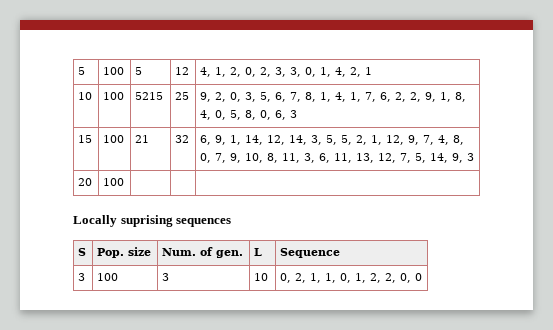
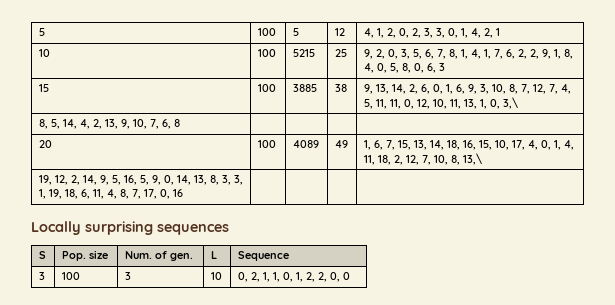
[135,135,150,143] [175,135,190,143] [200,135,465,145] [200,153,475,163] [78,178,93,186] [103,178,125,186] 21 | 32 | 6, 9, 1, 14, 12, 14, 3, 5, 5, 2, 1, 12, 9, 7, 4, 8, 0, 7, 9, 10, 8, 11, 3, 6, 11, 13, 12, 7, 5, 14, 9, 3 // 20 | 100 -> [292,84,317,92] [334,84,347,92] [363,84,571,94] [363,97,518,109] [38,119,180,129] [38,140,52,148] [257,140,276,148] [292,140,319,148] [334,140,348,148] [363,140,574,150] [363,153,482,165] [38,175,243,185] [38,189,183,199] 3885 | 38 | 9, 13, 14, 2, 6, 0, 1, 6, 9, 3, 10, 8, 7, 12, 7, 4, 5, 11, 11, 0, 12, 10, 11, 13, 1, 0, 3,\ // 8, 5, 14, 4, 2, 13, 9, 10, 7, 6, 8 | | | | // 20 | 100 | 4089 | 49 | 1, 6, 7, 15, 13, 14, 18, 16, 15, 10, 17, 4, 0, 1, 4, 11, 18, 2, 12, 7, 10, 8, 13,\ // 19, 12, 2, 14, 9, 5, 16, 5, 9, 0, 14, 13, 8, 3, 3, 1, 19, 18, 6, 11, 4, 8, 7, 17, 0, 16 |
[120,215,173,227] suprising -> [85,221,153,235] surprising

